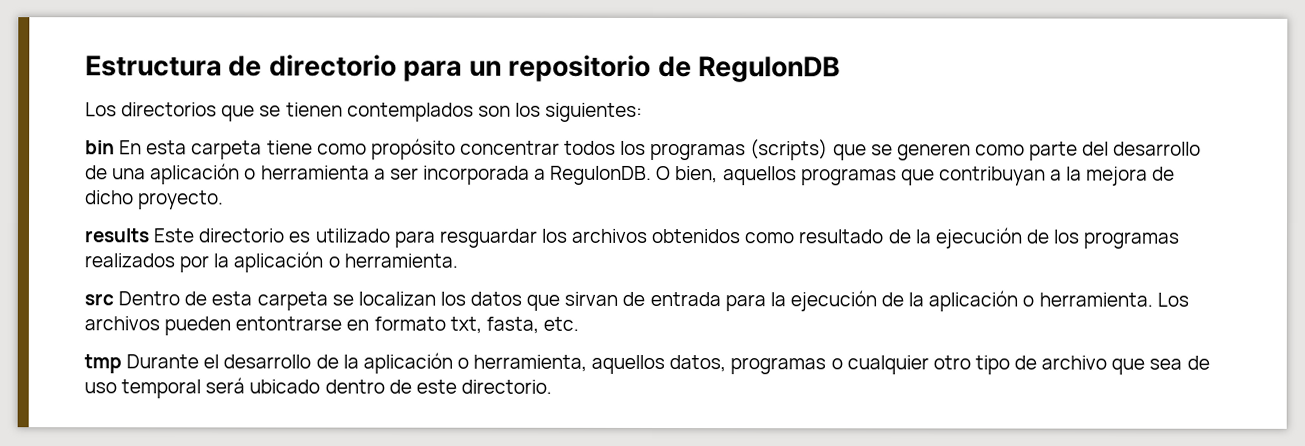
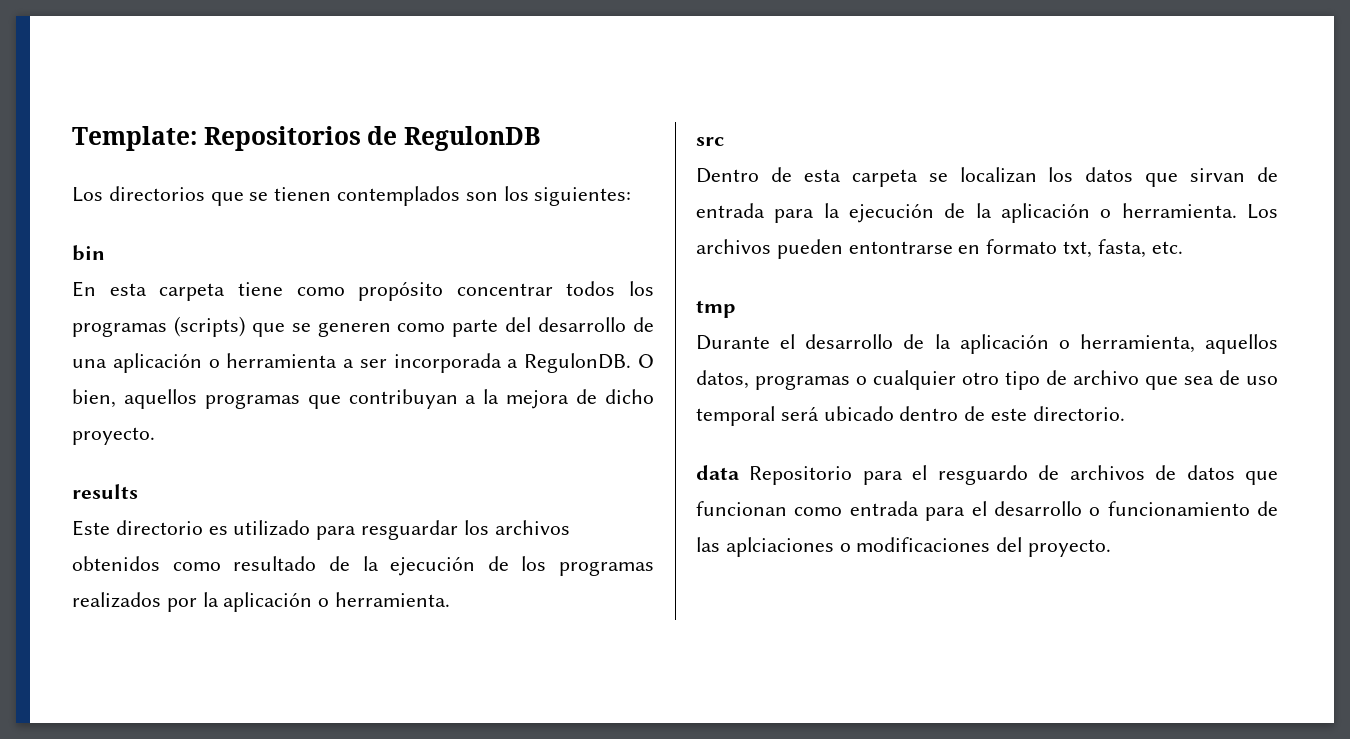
[85,54,652,82] Estructura de directorio para un repositorio -> [72,126,361,151] Template: Repositorios
(115, 147) none -> (105, 253) //
(149, 235) none -> (138, 491) //
(114, 299) none -> (724, 141) //
(122, 364) none -> (736, 309) //
(552, 386) none -> [696,465,1278,485] [696,501,1278,521] [696,537,1112,557] // data Repositorio para el resguardo de archivos de datos que funcionan como entrada para el desarrollo o funcionamiento de las aplciaciones o modificaciones del proyecto.

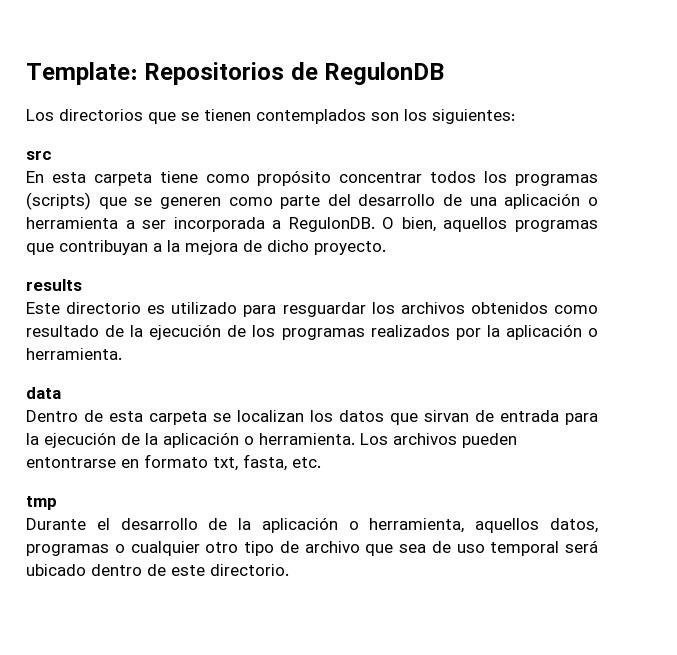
[72,245,105,261] bin -> [26,150,52,160] src
[696,137,724,146] src -> [26,387,61,399] data
[696,465,1278,485] [696,501,1278,521] [696,537,1112,557] // data Repositorio para el resguardo de archivos de datos que funcionan como entrada para el desarrollo o funcionamiento de las aplciaciones o modificaciones del proyecto. -> (289, 570) none

